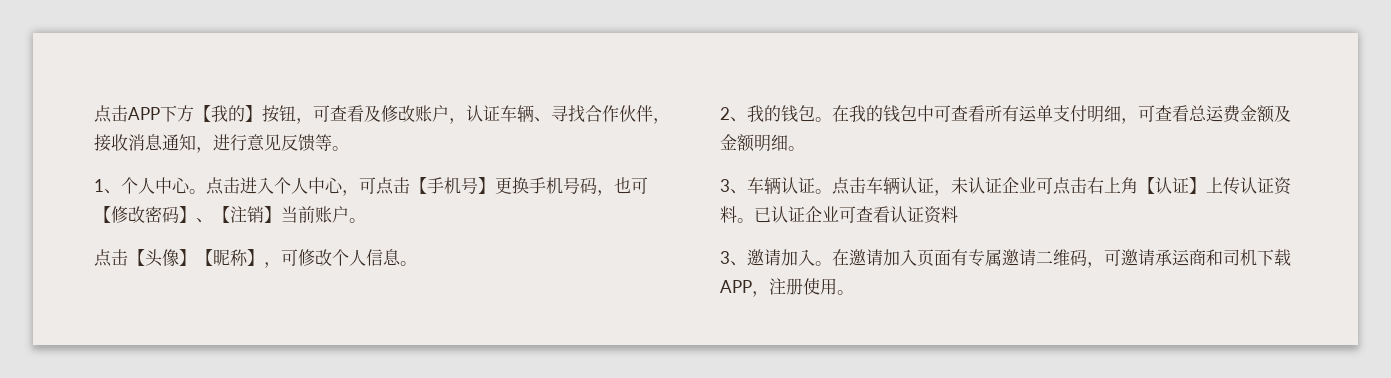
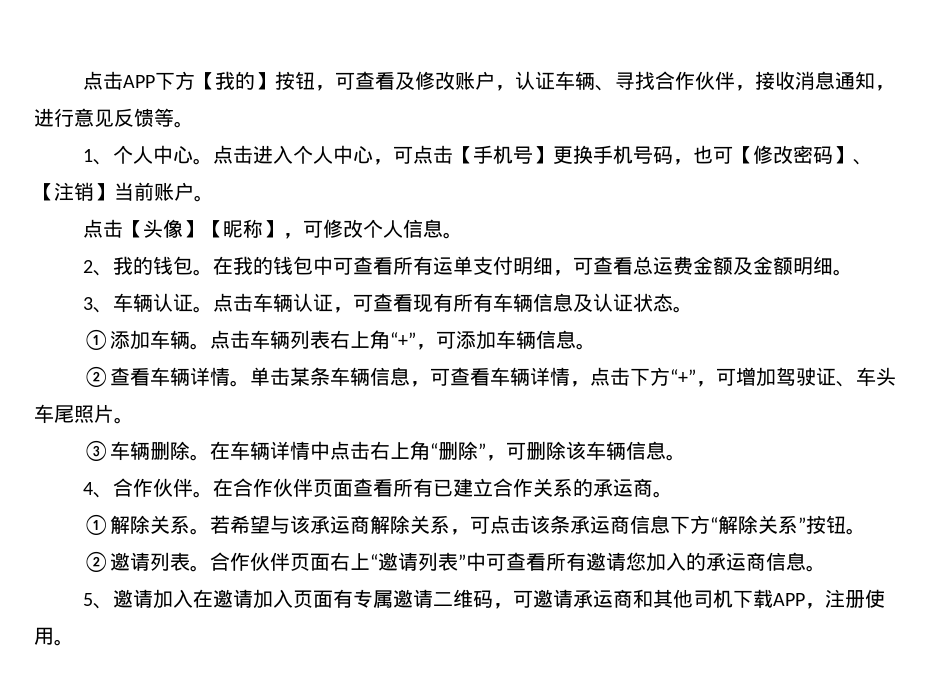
[951,177,1292,195] [720,206,958,224] [720,251,730,264] 未认证企业可点击右上角【认证】上传认证资料。已认证企业可查看认证资料 // 3 -> [352,293,693,313] [82,329,596,350] [82,366,896,387] [34,404,134,424] [82,440,686,461] [82,478,673,498] [82,514,866,535] [82,551,826,572] [82,593,93,606] 可查看现有所有车辆信息及认证状态。 // ①添加车辆。点击车辆列表右上角“+”，可添加车辆信息。 // ②查看车辆详情。单击某条车辆信息，可查看车辆详情，点击下方“+”，可增加驾驶证、车头车尾照片。 // ③车辆删除。在车辆详情中点击右上角“删除”，可删除该车辆信息。 // 4、合作伙伴。在合作伙伴页面查看所有已建立合作关系的承运商。 // ①解除关系。若希望与该承运商解除关系，可点击该条承运商信息下方“解除关系”按钮。 // ②邀请列表。合作伙伴页面右上“邀请列表”中可查看所有邀请您加入的承运商信息。 // 5
[815,261,832,266] 。 -> (193, 598) none
(1223, 257) none -> [652,589,693,608] 其他

